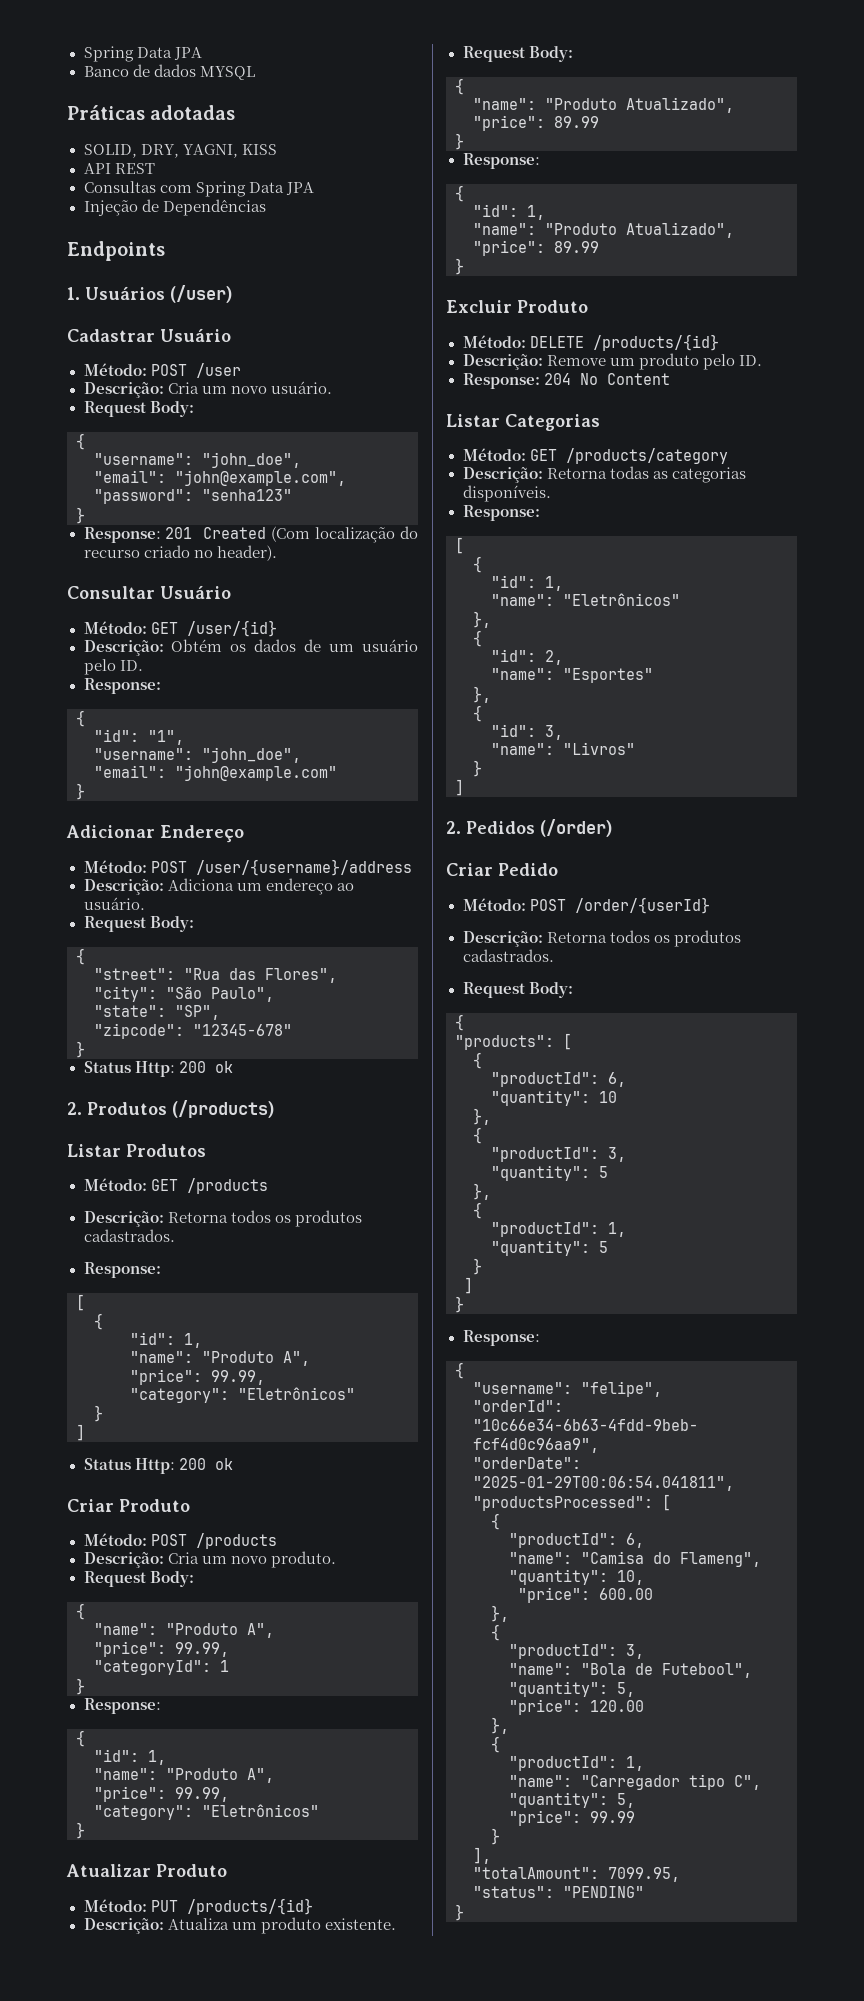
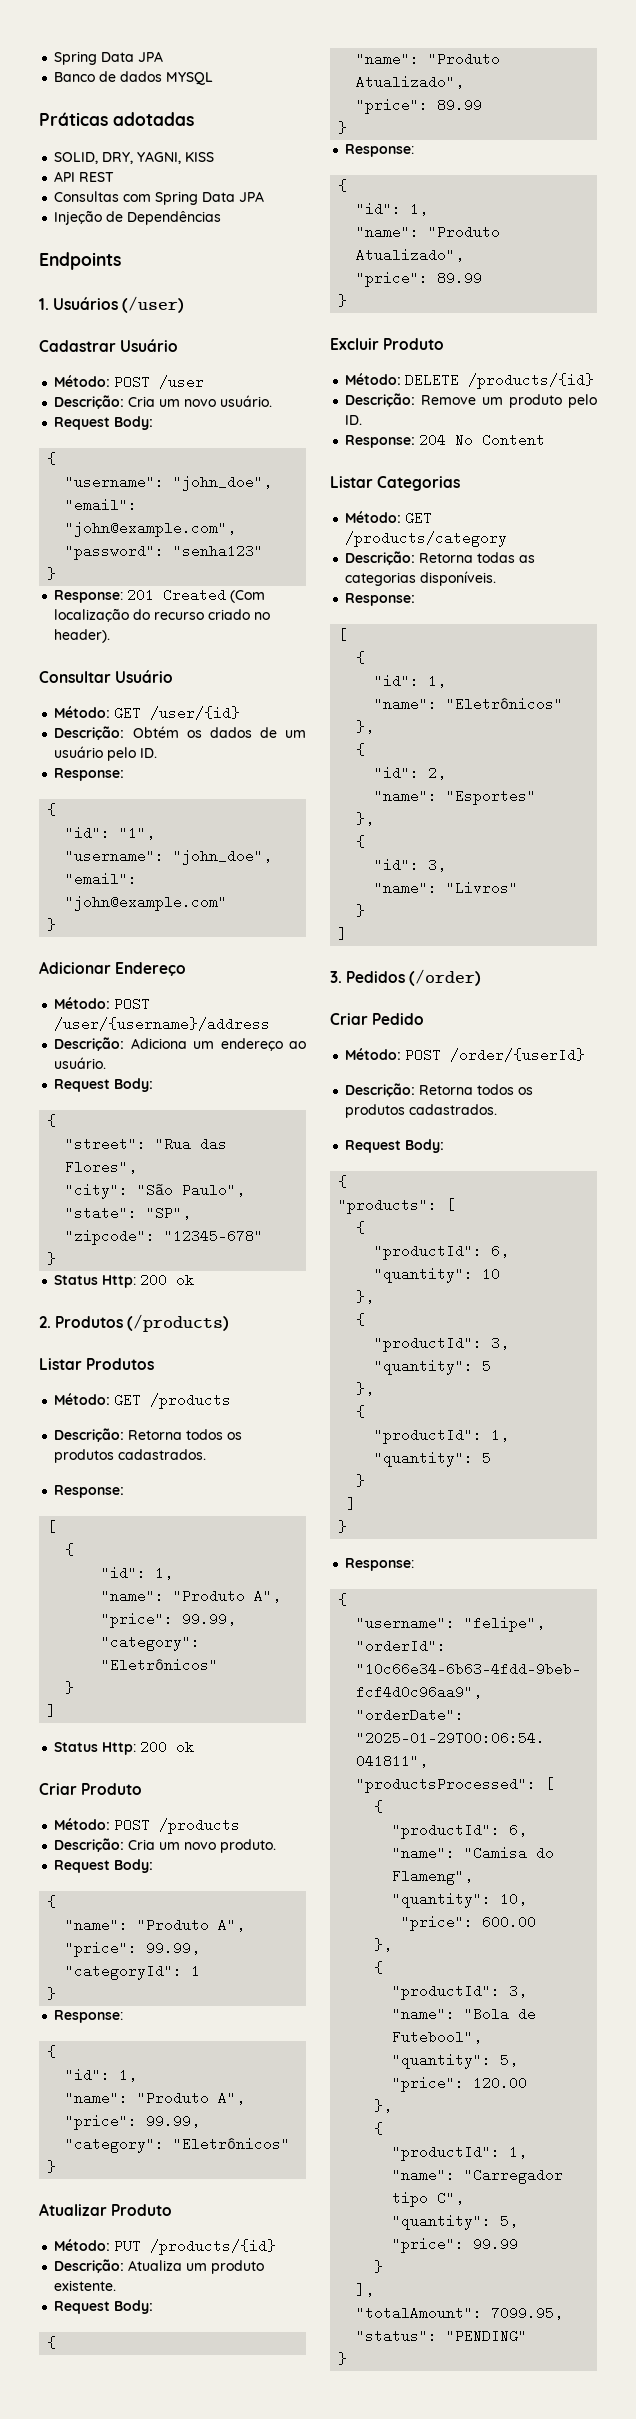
[446,821,461,834] 2. -> [330,971,342,983] 3.

